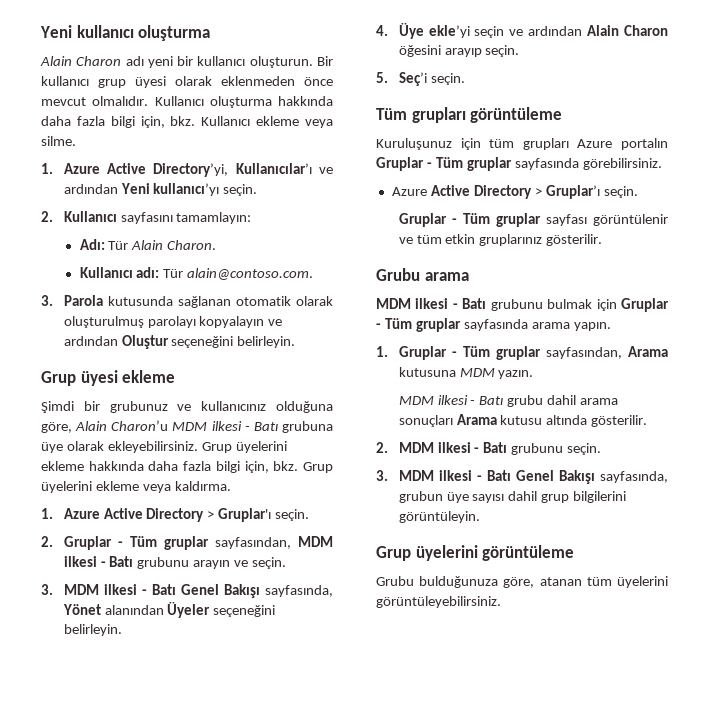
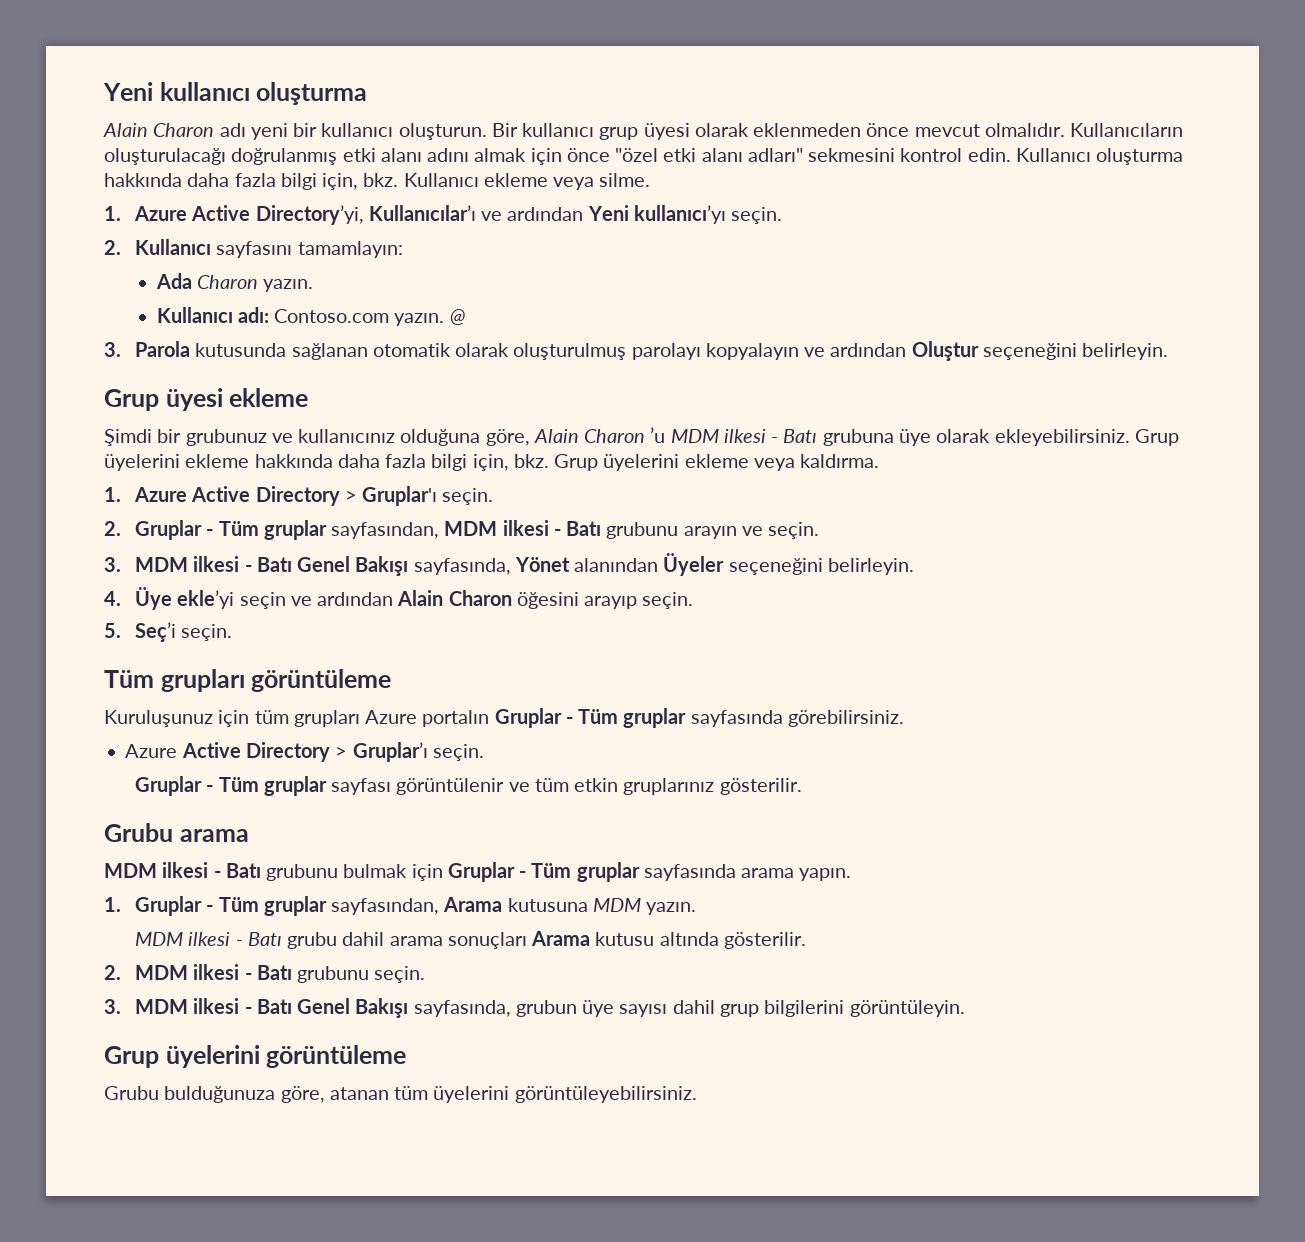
(149, 101) none -> [1070,123,1184,137] [104,148,1011,165] Kullanıcıların oluşturulacağı doğrulanmış etki alanı adını almak için önce "özel etki alanı adları" sekmesini kontrol edin.
[79,239,217,250] Adı: Tür Alain Charon. -> [155,273,314,292] Ada Charon yazın.
[163,268,314,280] Tür alain@contoso.com. -> [274,309,465,326] Contoso.com yazın. @
[111,420,169,431] Charon’u -> [584,427,666,443] Charon ’u

